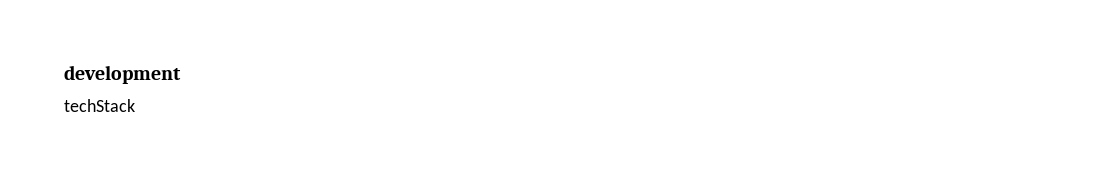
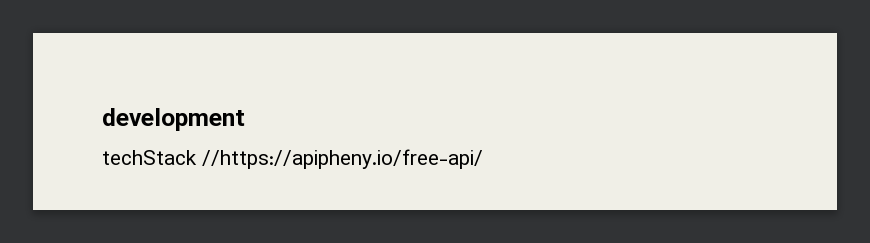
(135, 105) none -> [202,149,483,169] //https://apipheny.io/free-api/

